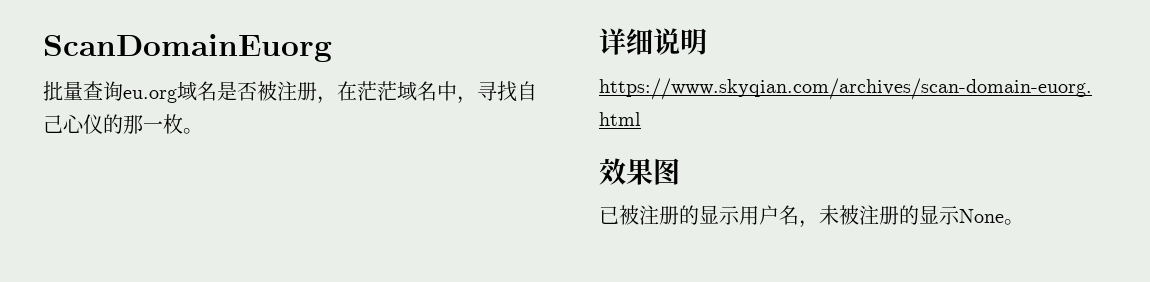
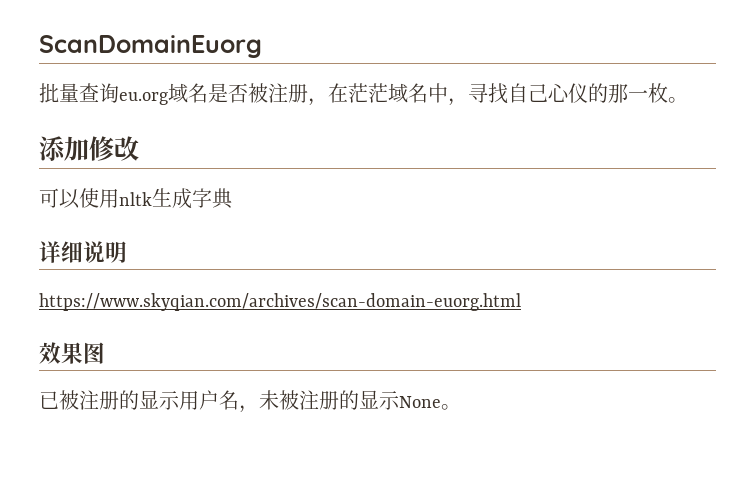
(203, 131) none -> [39,136,139,161] [39,188,233,209] // 添加修改 // 可以使用nltk生成字典

